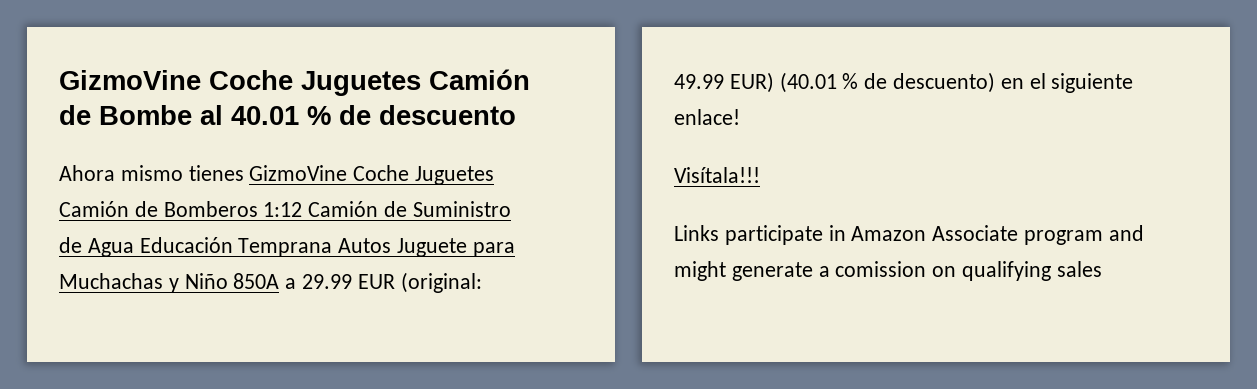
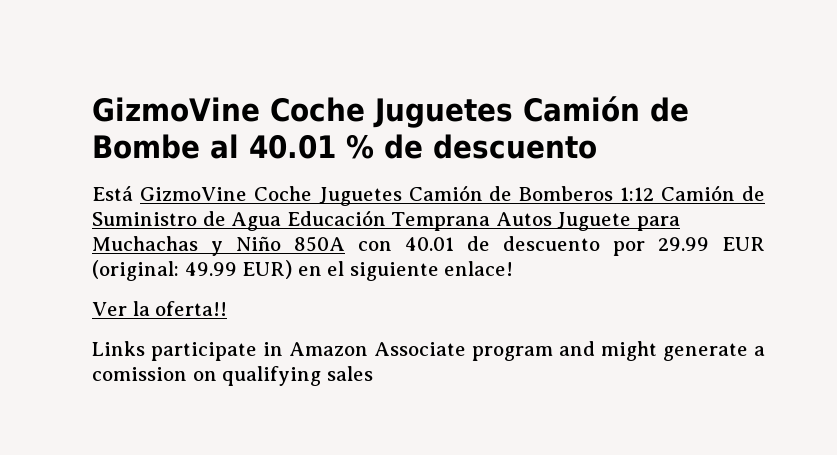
[59,165,244,181] Ahora mismo tienes -> [92,186,133,201] Está
[285,278,297,289] a -> [358,236,645,256] con 40.01 de descuento por
[779,72,996,93] (40.01 % de descuento) -> (293, 269) none
[674,167,760,183] Visítala!!! -> [92,301,228,316] Ver la oferta!!

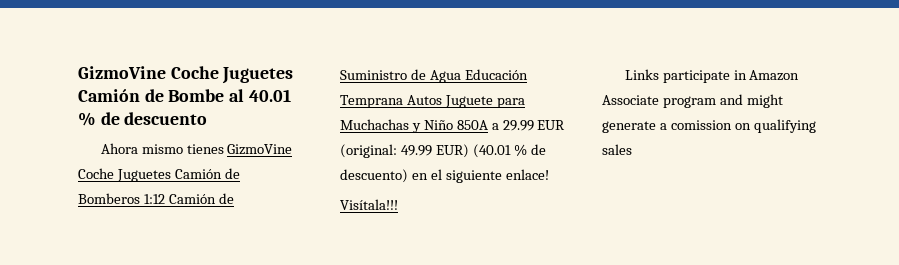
[92,186,133,201] Está -> [100,143,224,154] Ahora mismo tienes
[358,236,645,256] con 40.01 de descuento por -> [491,123,499,130] a
(293, 269) none -> [472,144,546,158] [340,169,408,183] (40.01 % de descuento)
[92,301,228,316] Ver la oferta!! -> [340,199,398,210] Visítala!!!

